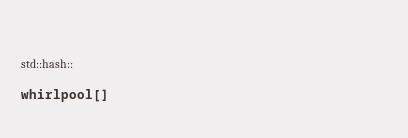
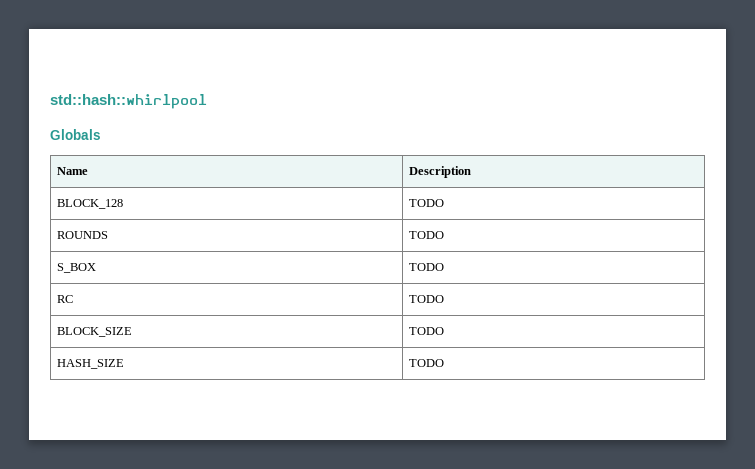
[21,59,73,68] [21,89,109,102] std::hash:: // whirlpool[] -> [50,94,207,109] [50,129,101,140] [57,167,89,175] [409,166,472,178] [57,199,124,209] [409,199,445,207] [57,231,109,239] [409,231,445,239] [57,263,97,273] [409,263,445,271] [57,295,74,303] [409,295,445,303] [57,327,133,337] [409,327,445,335] [57,359,125,369] [409,359,445,367] std::hash::whirlpool // Globals // Name | Description // BLOCK_128 | TODO // ROUNDS | TODO // S_BOX | TODO // RC | TODO // BLOCK_SIZE | TODO // HASH_SIZE | TODO

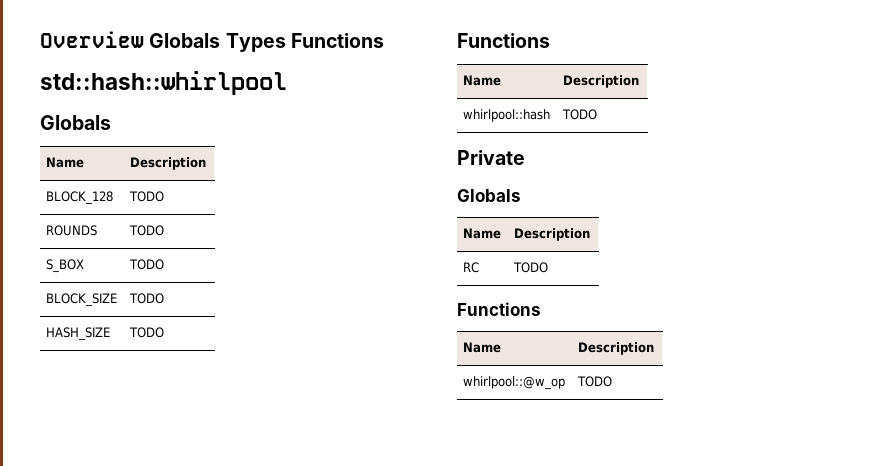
(50, 101) none -> [40,31,384,52] Overview Globals Types Functions //
[57,295,74,303] [409,295,445,303] // RC | TODO -> (165, 264) none
(445, 363) none -> [457,33,550,48] [463,75,502,86] [563,75,640,88] [463,109,551,122] [562,109,598,120] [457,150,525,165] [457,189,521,202] [463,228,502,239] [514,228,591,241] [463,262,480,273] [513,262,549,273] [457,302,541,316] [463,342,502,353] [578,342,655,355] [463,376,566,390] [577,376,613,387] // Functions // Name | Description // whirlpool::hash | TODO // Private // Globals // Name | Description // RC | TODO // Functions // Name | Description // whirlpool::@w_op | TODO

